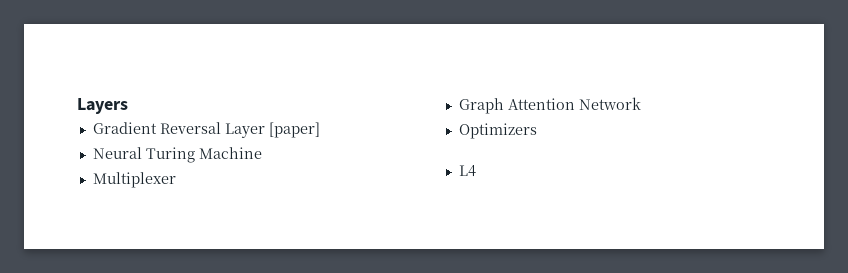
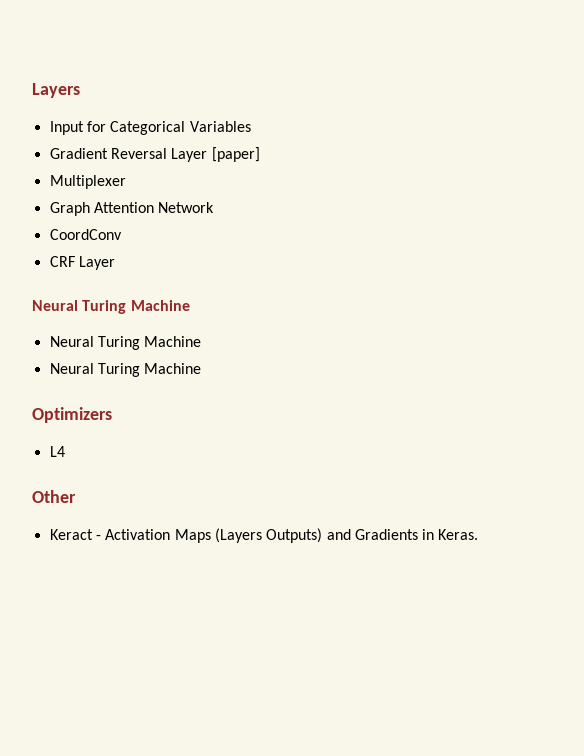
(128, 106) none -> [49,121,251,135] // Input for Categorical Variables
[92,147,262,163] // Neural Turing Machine -> (260, 154) none
[458,123,537,139] [458,165,476,177] Optimizers // L4 -> [49,229,122,240] [49,256,115,270] [32,300,190,314] [49,336,202,350] [49,363,202,377] [32,407,112,423] [49,446,65,457] [32,490,76,503] [49,528,479,543] CoordConv // CRF Layer // Neural Turing Machine // Neural Turing Machine // Neural Turing Machine // Optimizers // L4 // Other // Keract - Activation Maps (Layers Outputs) and Gradients in Keras.

